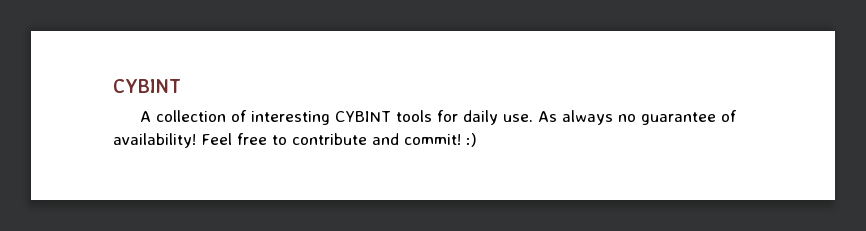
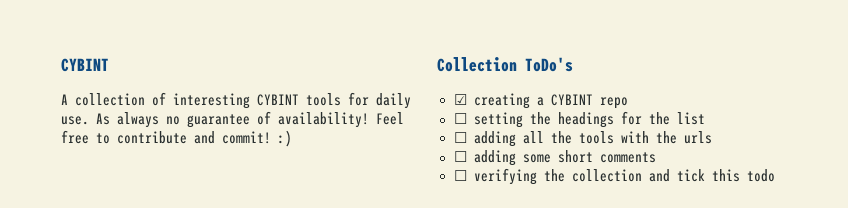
(477, 140) none -> [437,57,573,72] [453,93,628,109] [453,111,705,128] [453,131,712,147] [453,150,656,166] [453,168,775,185] // Collection ToDo's // ☑ creating a CYBINT repo // ☐ setting the headings for the list // ☐ adding all the tools with the urls // ☐ adding some short comments // ☐ verifying the collection and tick this todo

